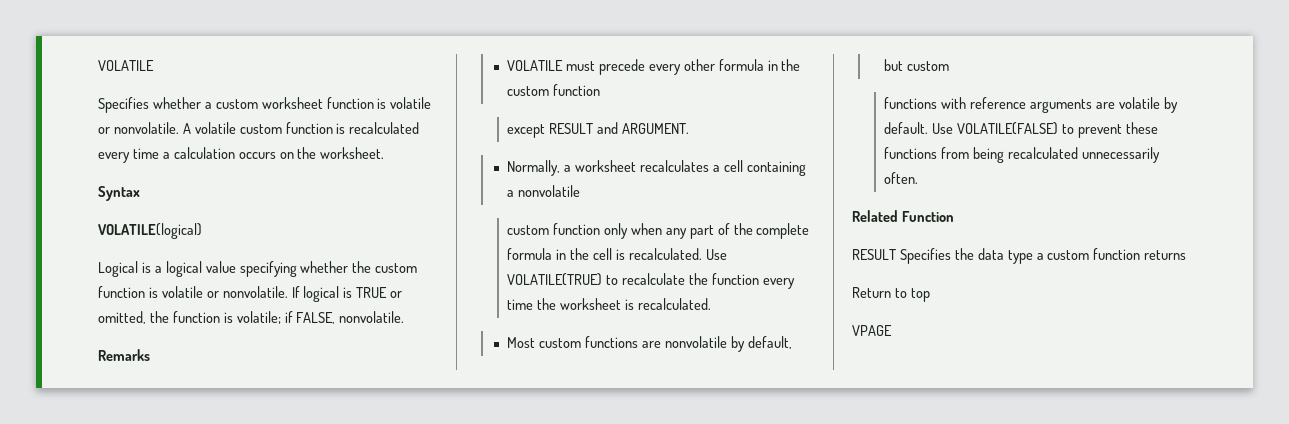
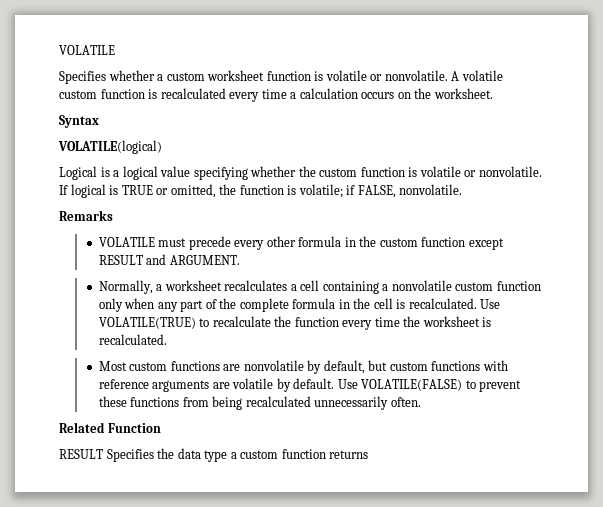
(600, 90) // -> (466, 242) none
(580, 191) // -> (452, 285) none
(949, 66) // -> (428, 366) none
[852,287,930,302] [852,325,892,336] // Return to top // VPAGE -> (369, 454) none

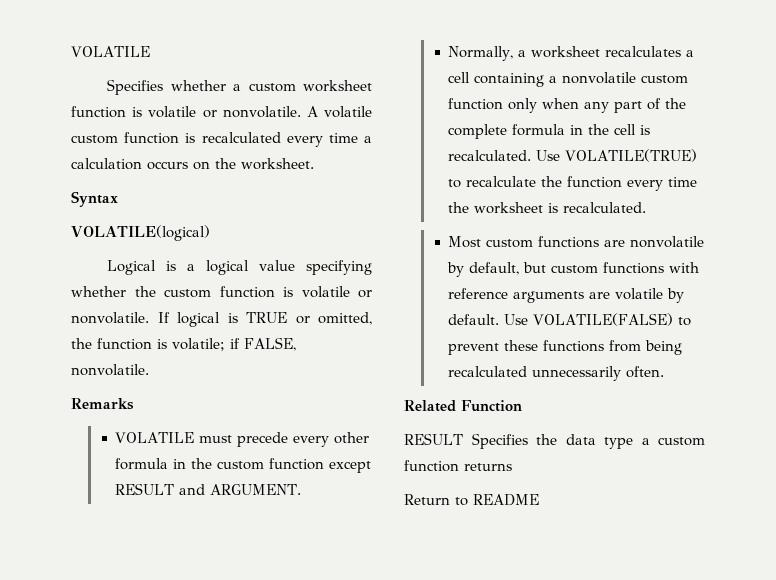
(369, 454) none -> [404,494,539,506] // Return to README

